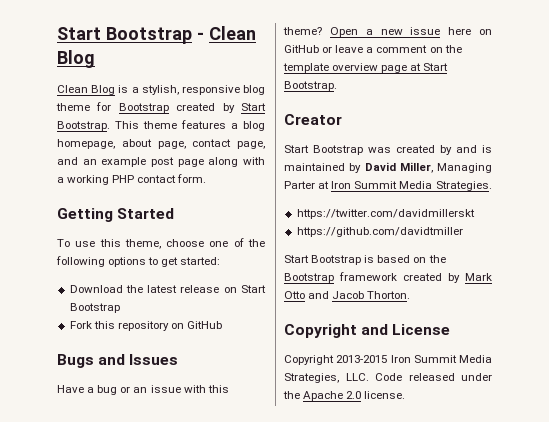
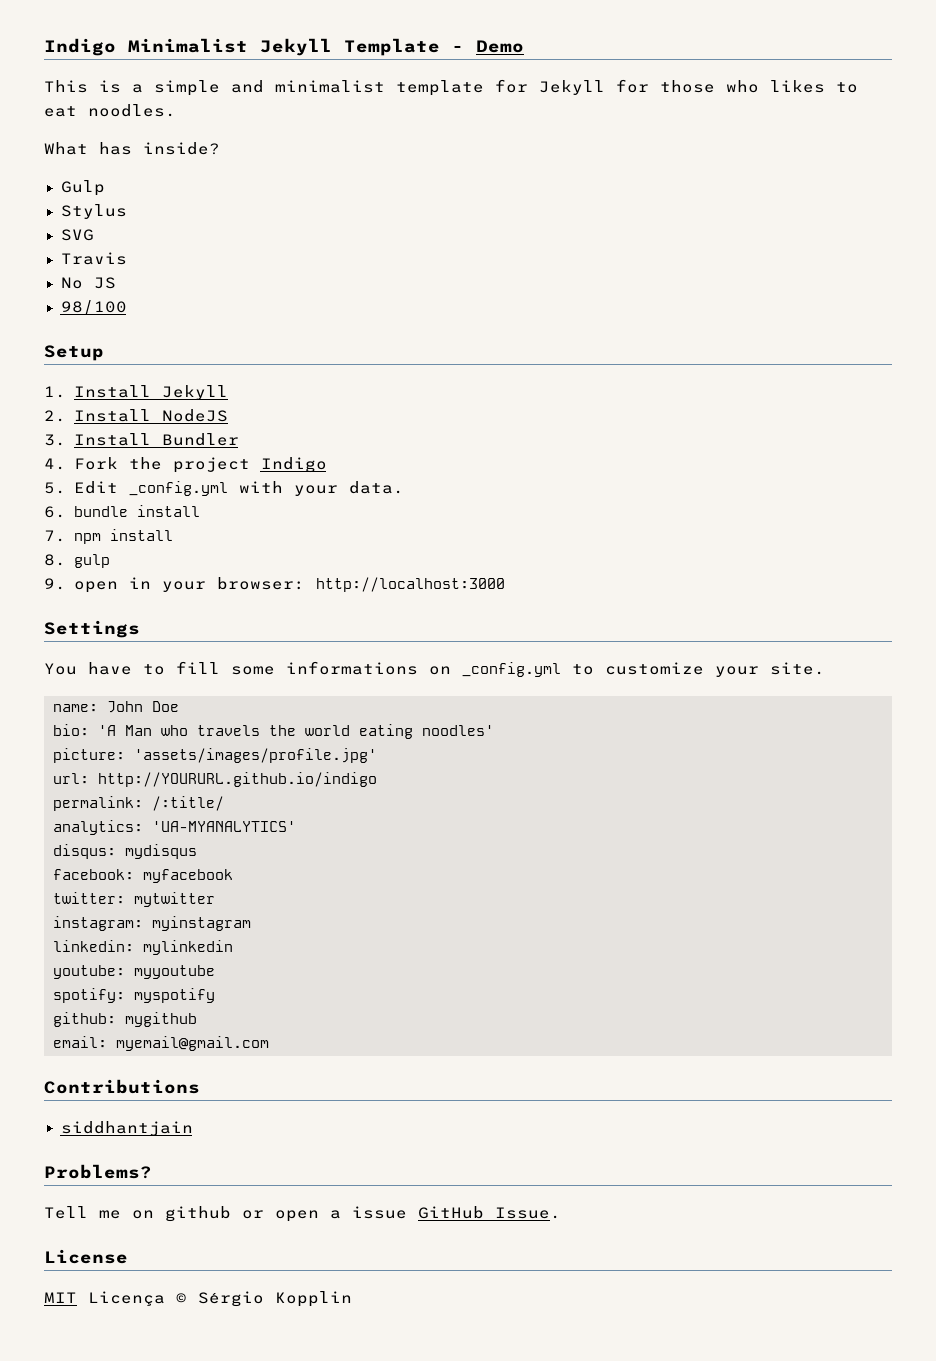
[57,26,256,44] [57,50,95,68] [57,85,265,95] [56,102,266,113] [57,120,265,131] [57,139,265,149] [57,157,265,167] [57,174,207,185] [57,208,175,222] [57,238,265,249] [56,256,221,267] [69,285,266,293] [69,303,120,313] [69,321,223,331] [57,354,179,368] [57,385,229,395] [283,27,492,37] [284,45,462,53] [283,63,449,73] [284,81,337,91] [284,114,342,125] [284,145,492,155] [284,162,492,173] [284,181,492,191] [296,209,475,219] [296,227,463,237] [284,255,446,265] [284,272,492,283] [284,291,411,299] [284,324,451,338] [284,355,492,365] [284,373,492,383] [283,391,406,401] Start Bootstrap - Clean Blog // Clean Blog is a stylish, responsive blog theme for Bootstrap created by Start Bootstrap. This theme features a blog homepage, about page, contact page, and an example post page along with a working PHP contact form. // Getting Started // To use this theme, choose one of the following options to get started: // Download the latest release on Start Bootstrap // Fork this repository on GitHub // Bugs and Issues // Have a bug or an issue with this theme? Open a new issue here on GitHub or leave a comment on the template overview page at Start Bootstrap. // Creator // Start Bootstrap was created by and is maintained by David Miller, Managing Parter at Iron Summit Media Strategies. // https://twitter.com/davidmillerskt // https://github.com/davidtmiller // Start Bootstrap is based on the Bootstrap framework created by Mark Otto and Jacob Thorton. // Copyright and License // Copyright 2013-2015 Iron Summit Media Strategies, LLC. Code released under the Apache 2.0 license. -> [44,38,524,56] [44,79,858,96] [44,104,176,117] [44,142,220,155] [60,180,105,196] [60,204,127,219] [60,229,94,241] [60,252,127,265] [60,277,116,289] [60,300,127,315] [44,345,104,361] [44,385,228,400] [44,409,228,422] [44,433,239,446] [44,457,327,473] [44,481,404,496] [44,505,200,518] [44,529,173,544] [44,554,110,568] [44,577,505,593] [44,620,140,638] [44,661,825,677] [53,701,179,713] [53,724,494,739] [53,748,377,763] [53,772,377,787] [53,796,224,811] [53,820,296,835] [53,844,197,859] [53,869,233,883] [53,892,215,907] [53,916,251,931] [53,940,233,955] [53,965,215,979] [53,988,215,1003] [53,1012,197,1027] [53,1036,269,1051] [44,1079,200,1094] [60,1121,193,1136] [44,1164,152,1179] [44,1206,561,1222] [44,1249,128,1264] [44,1291,352,1307] Indigo Minimalist Jekyll Template - Demo // This is a simple and minimalist template for Jekyll for those who likes to eat noodles. // What has inside? // Gulp // Stylus // SVG // Travis // No JS // 98/100 // Setup // 1. Install Jekyll // 2. Install NodeJS // 3. Install Bundler // 4. Fork the project Indigo // 5. Edit _config.yml with your data. // 6. bundle install // 7. npm install // 8. gulp // 9. open in your browser: http://localhost:3000 // Settings // You have to fill some informations on _config.yml to customize your site. // name: John Doe // bio: 'A Man who travels the world eating noodles' // picture: 'assets/images/profile.jpg' // url: http://YOURURL.github.io/indigo // permalink: /:title/ // analytics: 'UA-MYANALYTICS' // disqus: mydisqus // facebook: myfacebook // twitter: mytwitter // instagram: myinstagram // linkedin: mylinkedin // youtube: myyoutube // spotify: myspotify // github: mygithub // email: myemail@gmail.com // Contributions // siddhantjain // Problems? // Tell me on github or open a issue GitHub Issue. // License // MIT Licença © Sérgio Kopplin

